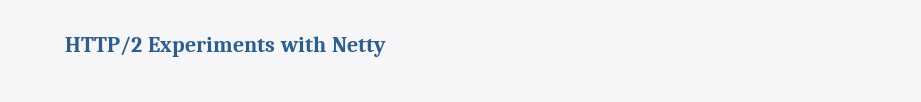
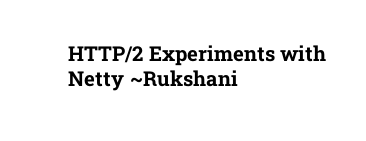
(386, 47) none -> [129,70,238,87] ~Rukshani

